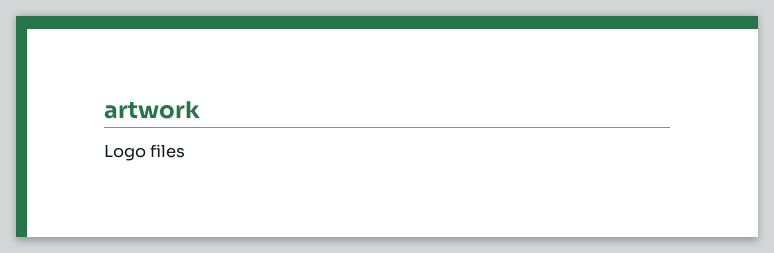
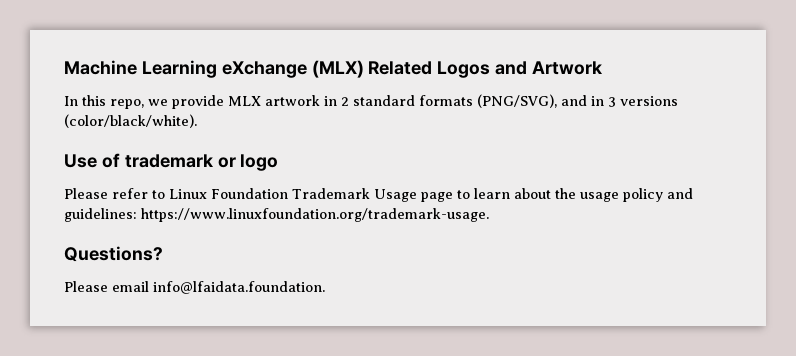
[104,101,200,119] [104,144,186,161] artwork // Logo files -> [64,60,604,78] [64,94,678,109] [64,114,197,128] [64,153,279,171] [64,188,693,202] [64,208,489,222] [64,246,163,262] [64,281,325,294] Machine Learning eXchange (MLX) Related Logos and Artwork // In this repo, we provide MLX artwork in 2 standard formats (PNG/SVG), and in 3 versions (color/black/white). // Use of trademark or logo // Please refer to Linux Foundation Trademark Usage page to learn about the usage policy and guidelines: https://www.linuxfoundation.org/trademark-usage. // Questions? // Please email info@lfaidata.foundation.

